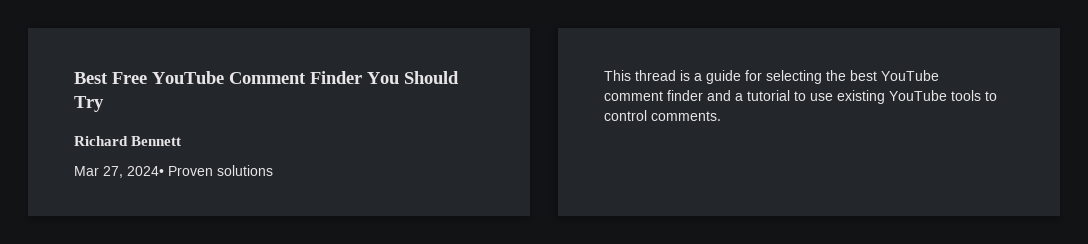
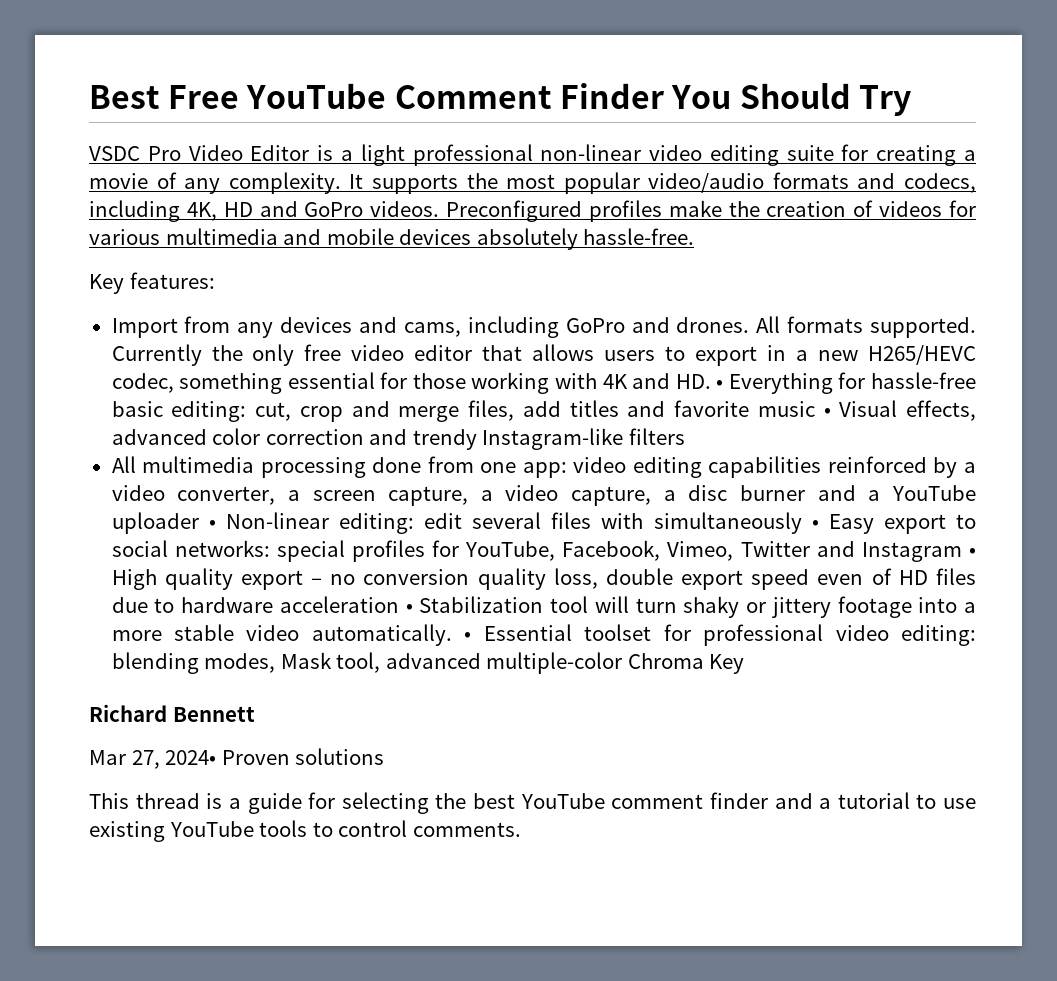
(104, 104) none -> [89,144,977,166] [89,172,977,194] [89,200,976,222] [89,228,695,250] [89,272,215,294] [111,316,977,338] [111,344,976,366] [111,372,976,394] [111,400,977,422] [111,428,685,450] [111,456,977,478] [111,485,976,506] [111,512,977,534] [111,540,976,562] [111,568,976,590] [111,596,977,618] [111,624,977,646] [111,652,745,674] // VSDC Pro Video Editor is a light professional non-linear video editing suite for creating a movie of any complexity. It supports the most popular video/audio formats and codecs, including 4K, HD and GoPro videos. Preconfigured profiles make the creation of videos for various multimedia and mobile devices absolutely hassle-free. // Key features: // Import from any devices and cams, including GoPro and drones. All formats supported. Сurrently the only free video editor that allows users to export in a new H265/HEVC codec, something essential for those working with 4K and HD. • Everything for hassle-free basic editing: cut, crop and merge files, add titles and favorite music • Visual effects, advanced color correction and trendy Instagram-like filters // All multimedia processing done from one app: video editing capabilities reinforced by a video converter, a screen capture, a video capture, a disc burner and a YouTube uploader • Non-linear editing: edit several files with simultaneously • Easy export to social networks: special profiles for YouTube, Facebook, Vimeo, Twitter and Instagram • High quality export – no conversion quality loss, double export speed even of HD files due to hardware acceleration • Stabilization tool will turn shaky or jittery footage into a more stable video automatically. • Essential toolset for professional video editing: blending modes, Mask tool, advanced multiple-color Chroma Key

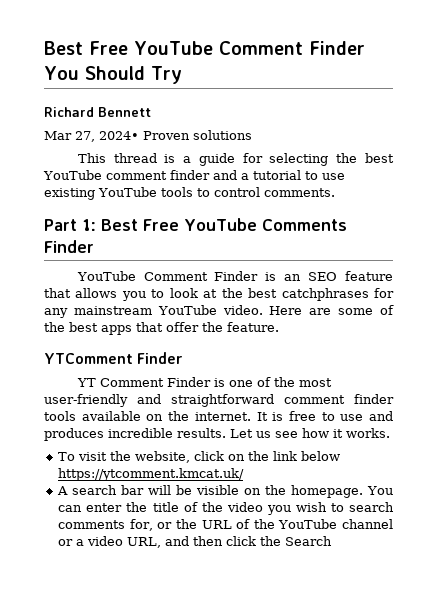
[89,144,977,166] [89,172,977,194] [89,200,976,222] [89,228,695,250] [89,272,215,294] [111,316,977,338] [111,344,976,366] [111,372,976,394] [111,400,977,422] [111,428,685,450] [111,456,977,478] [111,485,976,506] [111,512,977,534] [111,540,976,562] [111,568,976,590] [111,596,977,618] [111,624,977,646] [111,652,745,674] // VSDC Pro Video Editor is a light professional non-linear video editing suite for creating a movie of any complexity. It supports the most popular video/audio formats and codecs, including 4K, HD and GoPro videos. Preconfigured profiles make the creation of videos for various multimedia and mobile devices absolutely hassle-free. // Key features: // Import from any devices and cams, including GoPro and drones. All formats supported. Сurrently the only free video editor that allows users to export in a new H265/HEVC codec, something essential for those working with 4K and HD. • Everything for hassle-free basic editing: cut, crop and merge files, add titles and favorite music • Visual effects, advanced color correction and trendy Instagram-like filters // All multimedia processing done from one app: video editing capabilities reinforced by a video converter, a screen capture, a video capture, a disc burner and a YouTube uploader • Non-linear editing: edit several files with simultaneously • Easy export to social networks: special profiles for YouTube, Facebook, Vimeo, Twitter and Instagram • High quality export – no conversion quality loss, double export speed even of HD files due to hardware acceleration • Stabilization tool will turn shaky or jittery footage into a more stable video automatically. • Essential toolset for professional video editing: blending modes, Mask tool, advanced multiple-color Chroma Key -> (182, 75) none
(521, 829) none -> [44,218,347,231] [44,240,94,253] [76,271,393,281] [44,288,395,301] [44,305,394,318] [44,322,279,335] [44,352,184,364] [76,377,332,387] [44,394,394,407] [44,411,393,421] [44,428,390,441] [58,451,341,463] [58,468,245,481] [57,485,394,498] [58,502,394,515] [58,519,393,531] [58,536,333,548] // Part 1: Best Free YouTube Comments Finder // YouTube Comment Finder is an SEO feature that allows you to look at the best catchphrases for any mainstream YouTube video. Here are some of the best apps that offer the feature. // YTComment Finder // YT Comment Finder is one of the most user-friendly and straightforward comment finder tools available on the internet. It is free to use and produces incredible results. Let us see how it works. // To visit the website, click on the link below https://ytcomment.kmcat.uk/ // A search bar will be visible on the homepage. You can enter the title of the video you wish to search comments for, or the URL of the YouTube channel or a video URL, and then click the Search

